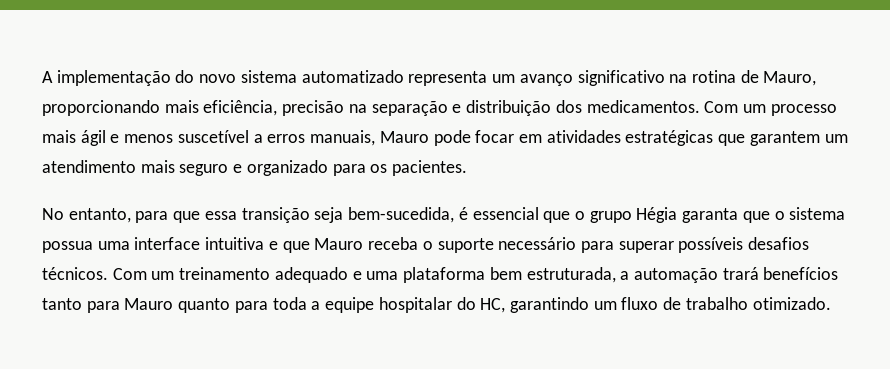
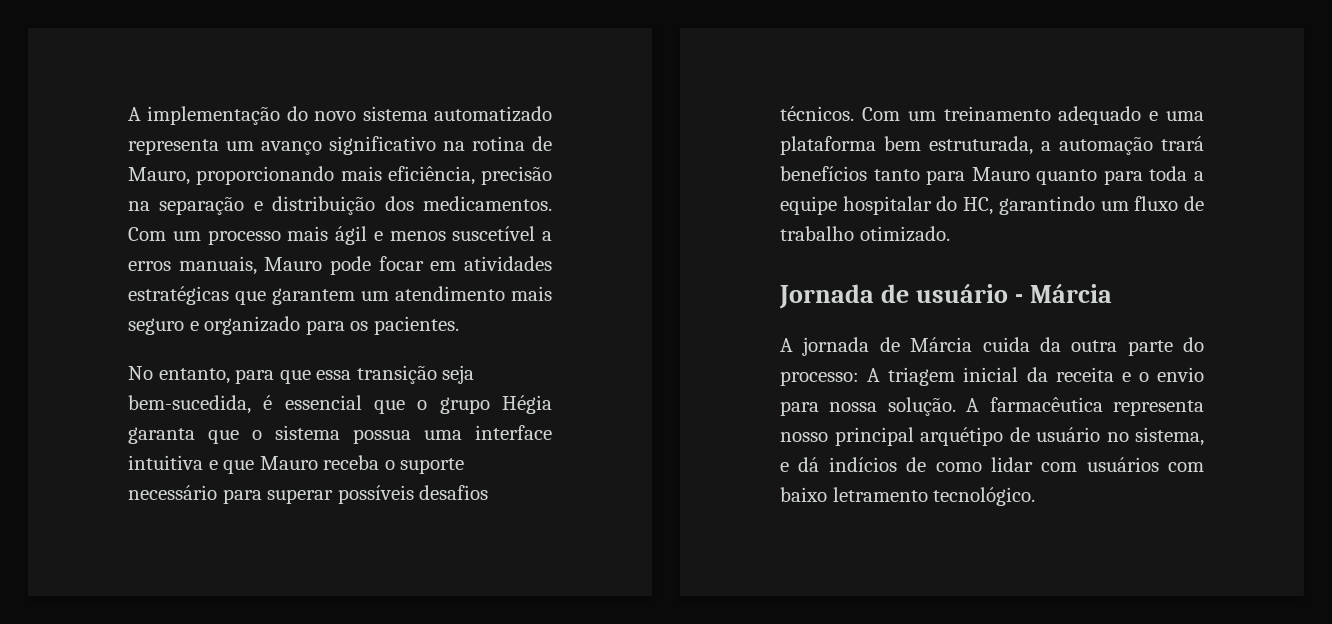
(831, 303) none -> [779,284,1112,309] [780,337,1204,356] [780,367,1204,386] [780,397,1204,416] [780,427,1204,446] [780,457,1204,472] [780,487,1036,506] // Jornada de usuário - Márcia // A jornada de Márcia cuida da outra parte do processo: A triagem inicial da receita e o envio para nossa solução. A farmacêutica representa nosso principal arquétipo de usuário no sistema, e dá indícios de como lidar com usuários com baixo letramento tecnológico.

